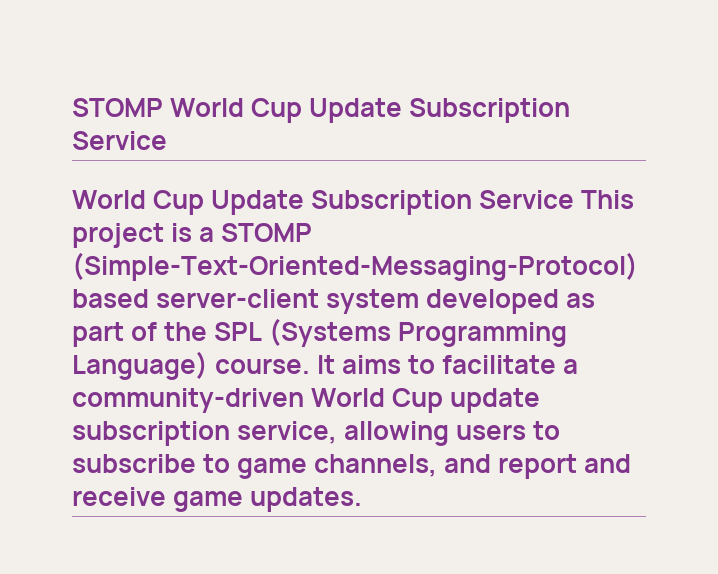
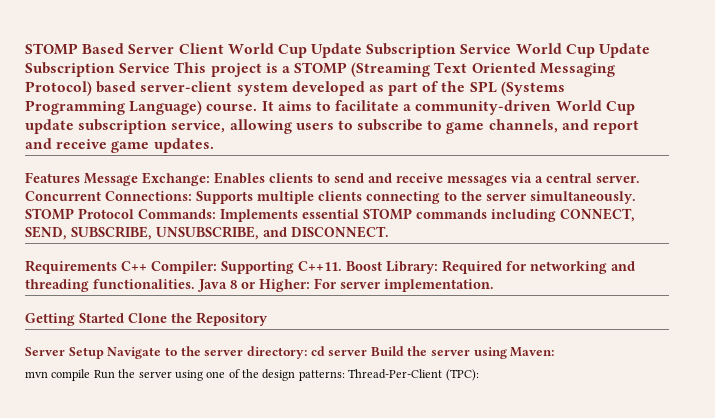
[72,98,571,123] [72,131,167,150] STOMP World Cup Update Subscription Service // -> [25,43,512,58] STOMP Based Server Client World Cup Update Subscription Service
[72,252,638,281] (Simple-Text-Oriented-Messaging-Protocol) -> [351,62,615,77] [25,81,92,96] (Streaming Text Oriented Messaging Protocol)
(363, 499) none -> [25,172,640,186] [25,191,636,204] [25,208,635,222] [25,226,389,240] [25,260,635,274] [25,278,494,292] [25,312,268,326] [25,346,555,359] [25,369,479,381] // Features Message Exchange: Enables clients to send and receive messages via a central server. Concurrent Connections: Supports multiple clients connecting to the server simultaneously. STOMP Protocol Commands: Implements essential STOMP commands including CONNECT, SEND, SUBSCRIBE, UNSUBSCRIBE, and DISCONNECT. // Requirements C++ Compiler: Supporting C++11. Boost Library: Required for networking and threading functionalities. Java 8 or Higher: For server implementation. // Getting Started Clone the Repository // Server Setup Navigate to the server directory: cd server Build the server using Maven: // mvn compile Run the server using one of the design patterns: Thread-Per-Client (TPC):

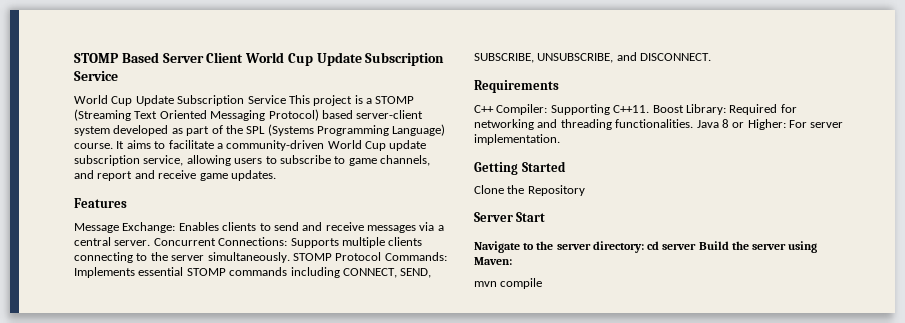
(512, 49) none -> (118, 76) //
(80, 177) none -> (127, 203) //
(117, 267) none -> (559, 86) //
(124, 318) none -> (566, 166) //
[68,347,104,359] Setup -> [516,212,546,222] Start //
[93,369,479,381] Run the server using one of the design patterns: Thread-Per-Client (TPC): -> (543, 283) none

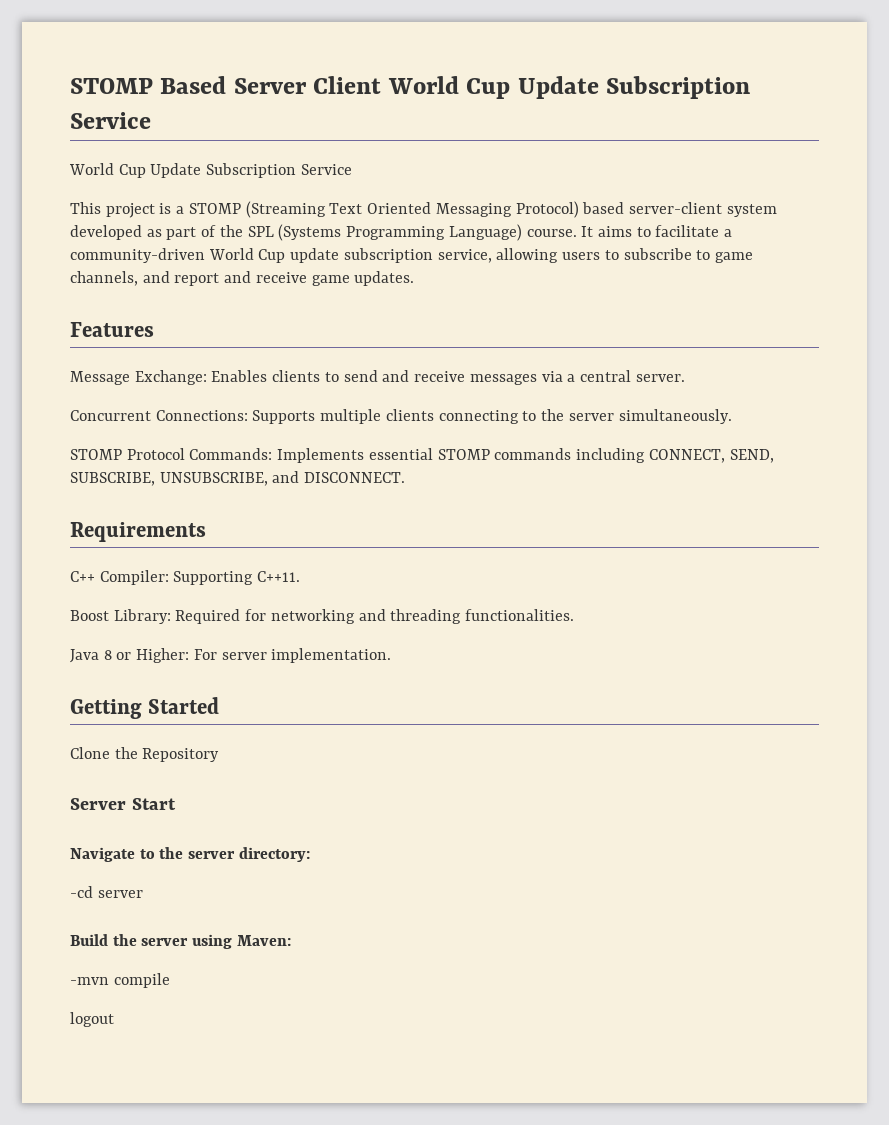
(286, 99) none -> (352, 169) //
(151, 243) none -> (685, 378) //
(290, 257) none -> (732, 416) //
(650, 109) none -> (301, 576) //
(694, 123) none -> (575, 615) //
[647,241,697,250] cd server -> [70,886,143,898] // -cd server //
[474,281,497,287] mvn -> [70,977,109,985] -mvn
(543, 283) none -> [70,1012,114,1027] // logout

